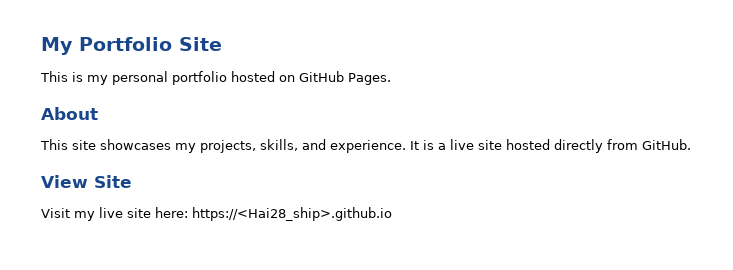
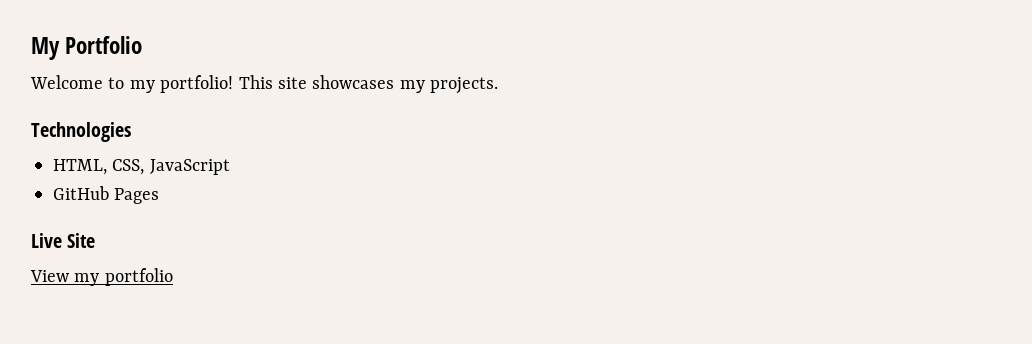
[179,37,222,51] [40,71,391,85] [41,107,98,120] [40,139,691,153] [41,175,132,188] [41,207,392,221] Site // This is my personal portfolio hosted on GitHub Pages. // About // This site showcases my projects, skills, and experience. It is a live site hosted directly from GitHub. // View Site // Visit my live site here: https://<Hai28_ship>.github.io -> [30,75,499,94] [31,122,131,142] [53,159,230,175] [53,186,160,204] [31,233,96,248] [30,268,173,286] // Welcome to my portfolio! This site showcases my projects. // Technologies // HTML, CSS, JavaScript // GitHub Pages // Live Site // View my portfolio

